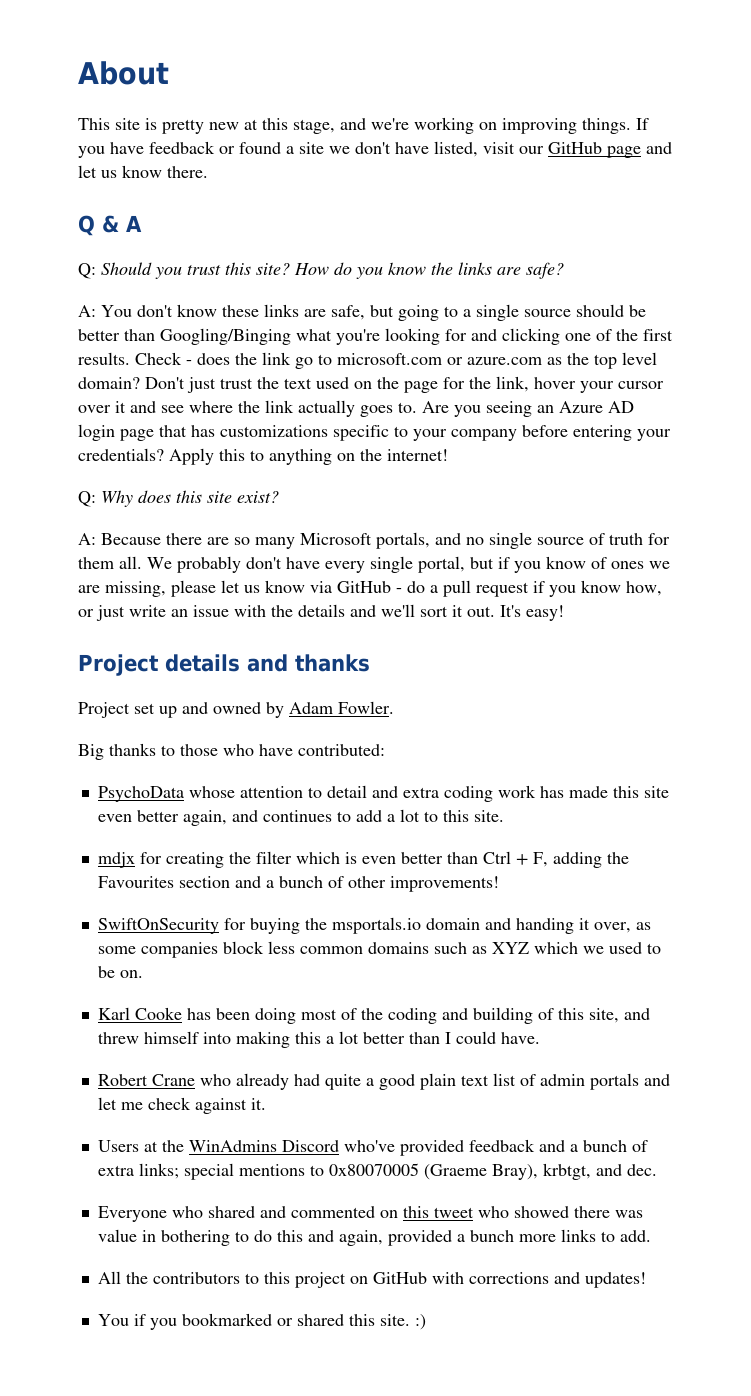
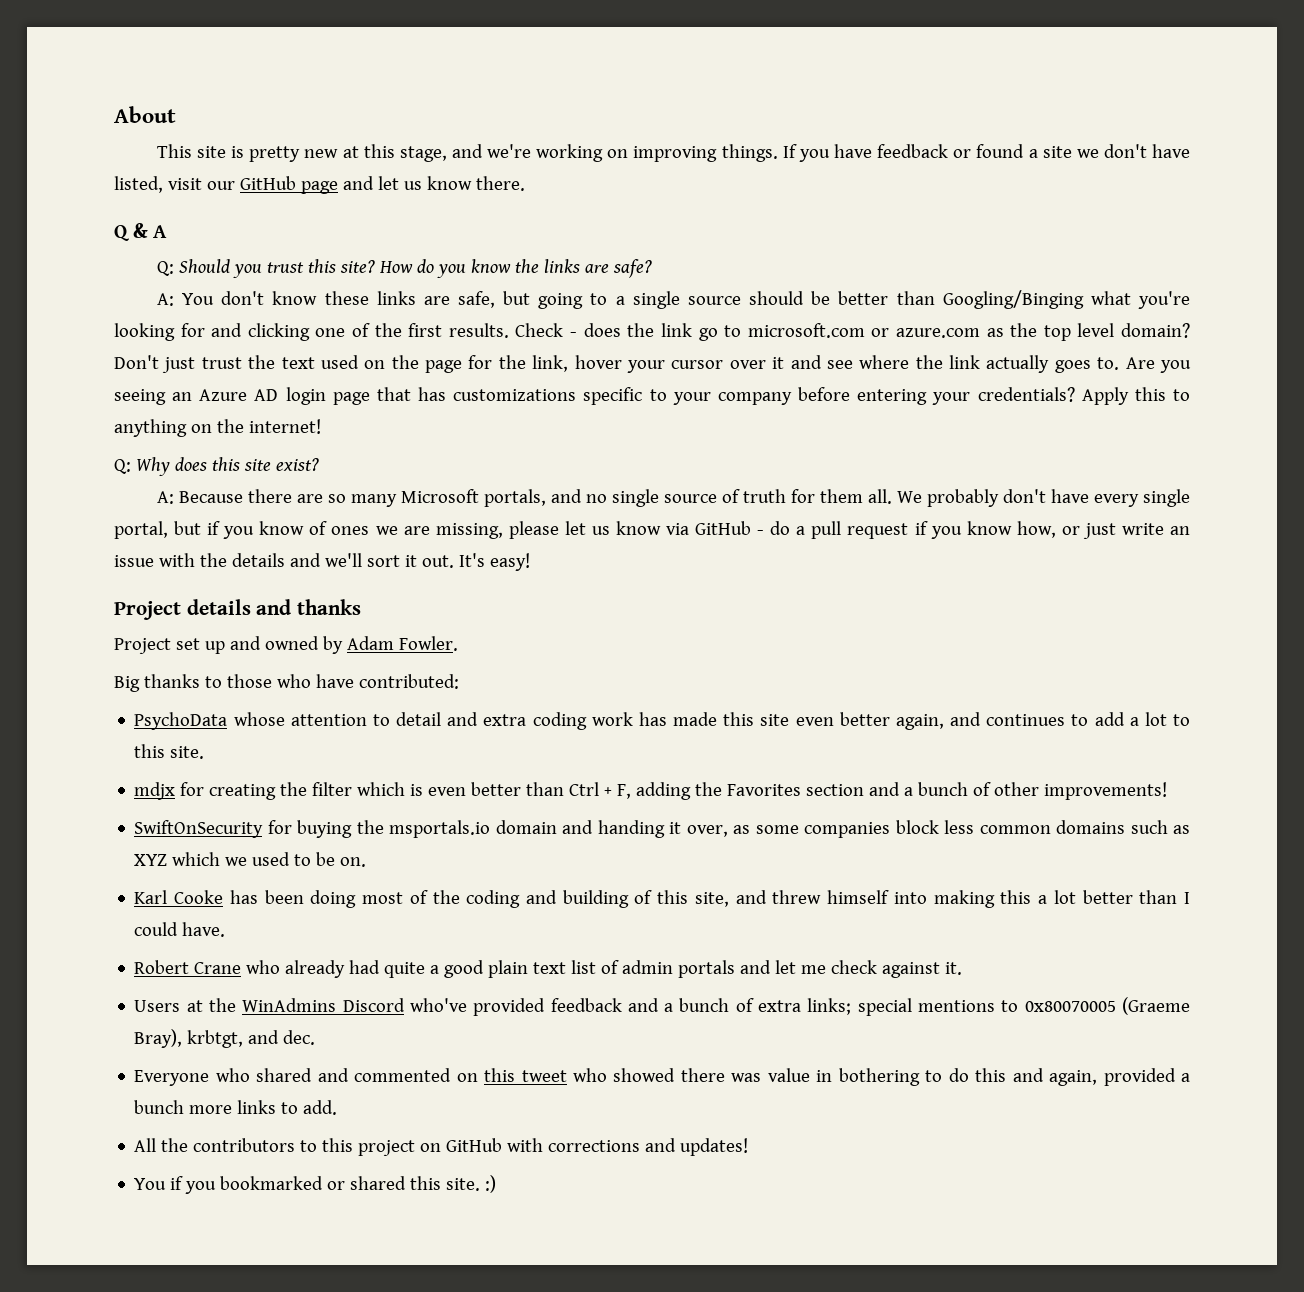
[97,876,174,888] Favourites -> [727,784,802,796] Favorites

